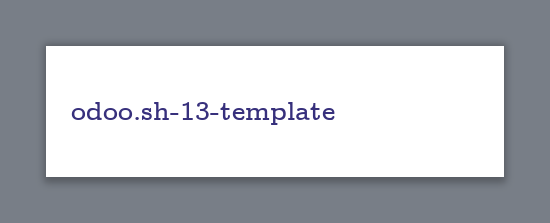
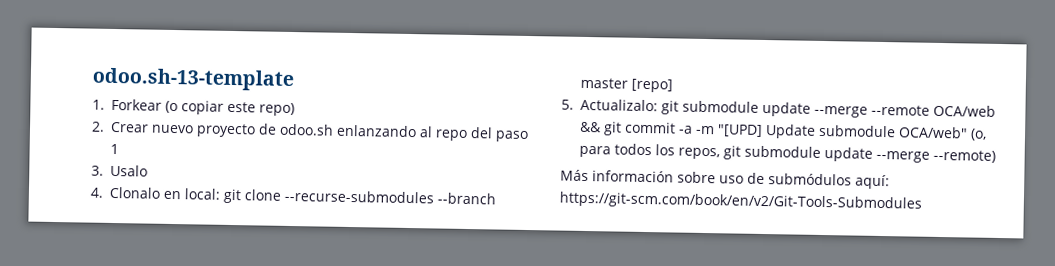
(335, 113) none -> [92,98,296,117] [91,121,530,143] [110,143,120,155] [91,164,149,177] [90,186,497,205] [580,77,674,93] [561,98,997,118] [580,121,988,141] [579,143,997,163] [560,169,890,190] [559,191,922,212] // 1. Forkear (o copiar este repo) // 2. Crear nuevo proyecto de odoo.sh enlanzando al repo del paso 1 // 3. Usalo // 4. Clonalo en local: git clone --recurse-submodules --branch master [repo] // 5. Actualizalo: git submodule update --merge --remote OCA/web && git commit -a -m "[UPD] Update submodule OCA/web" (o, para todos los repos, git submodule update --merge --remote) // Más información sobre uso de submódulos aquí: https://git-scm.com/book/en/v2/Git-Tools-Submodules

